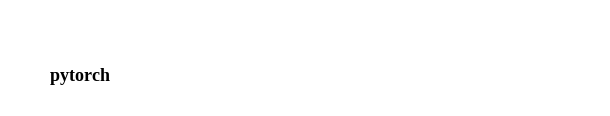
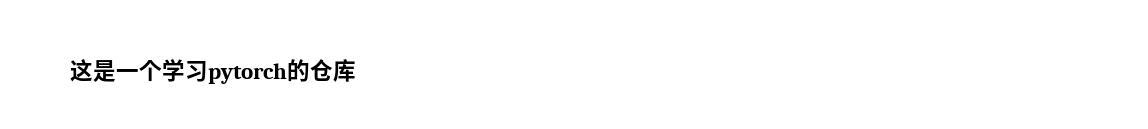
[50,68,110,85] pytorch -> [70,59,356,84] 这是一个学习pytorch的仓库

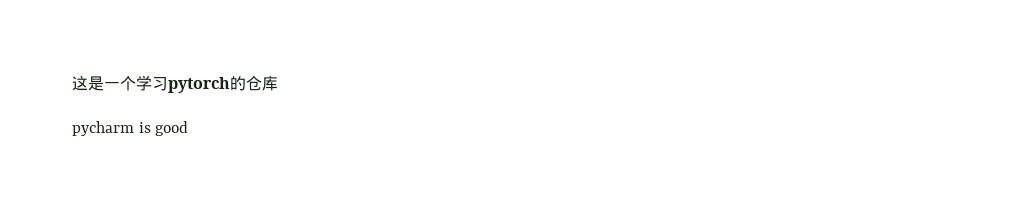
(356, 70) none -> [72,121,189,136] // pycharm is good

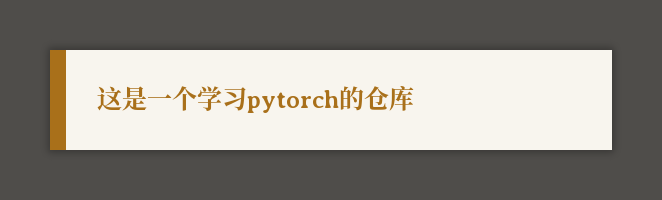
[72,121,189,136] // pycharm is good -> (414, 98) none

